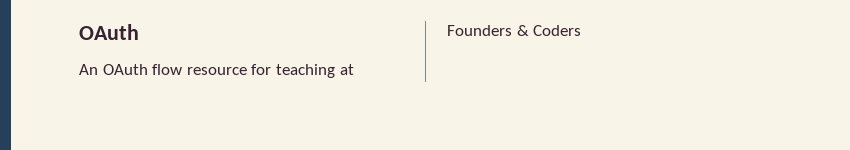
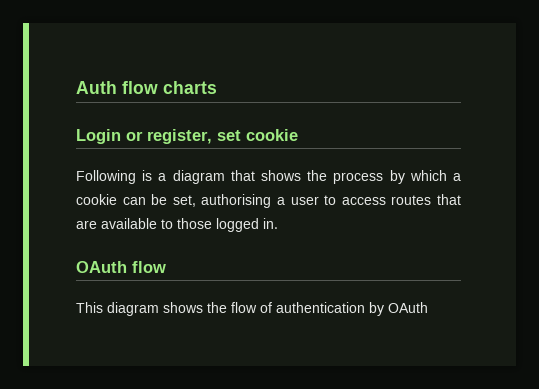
[79,24,139,40] [79,64,354,78] [447,25,582,36] OAuth // An OAuth flow resource for teaching at Founders & Coders -> [76,81,217,94] [76,129,298,144] [76,170,461,184] [76,194,461,208] [76,218,278,232] [76,261,166,273] [76,302,428,316] Auth flow charts // Login or register, set cookie // Following is a diagram that shows the process by which a cookie can be set, authorising a user to access routes that are available to those logged in. // OAuth flow // This diagram shows the flow of authentication by OAuth

